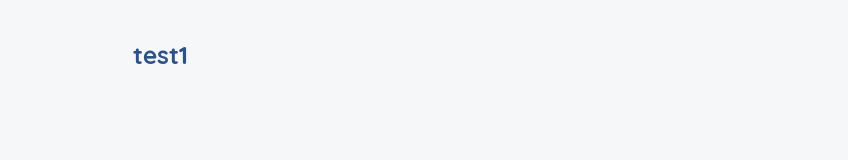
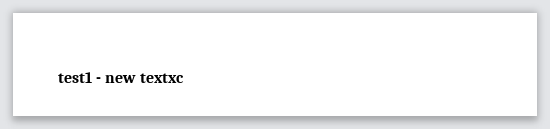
(188, 55) none -> [96,73,184,83] - new textxc

